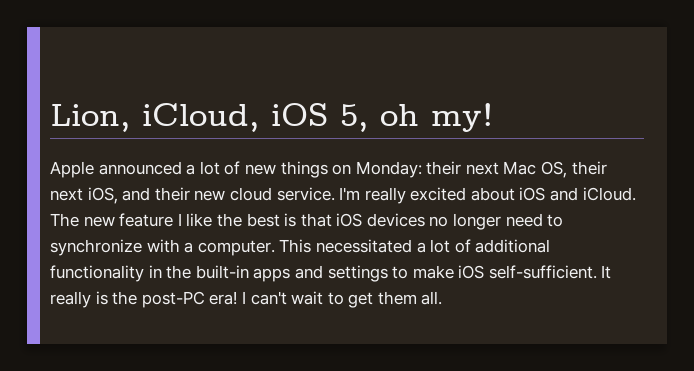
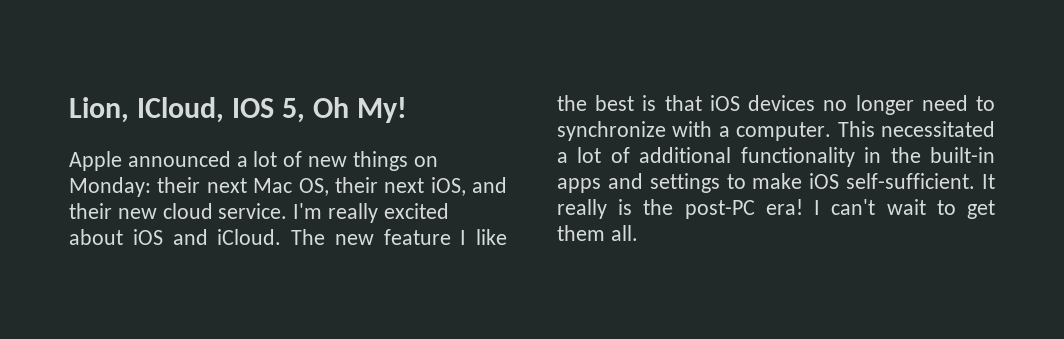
[142,103,494,132] iCloud, iOS 5, oh my! -> [136,97,407,123] ICloud, IOS 5, Oh My!

